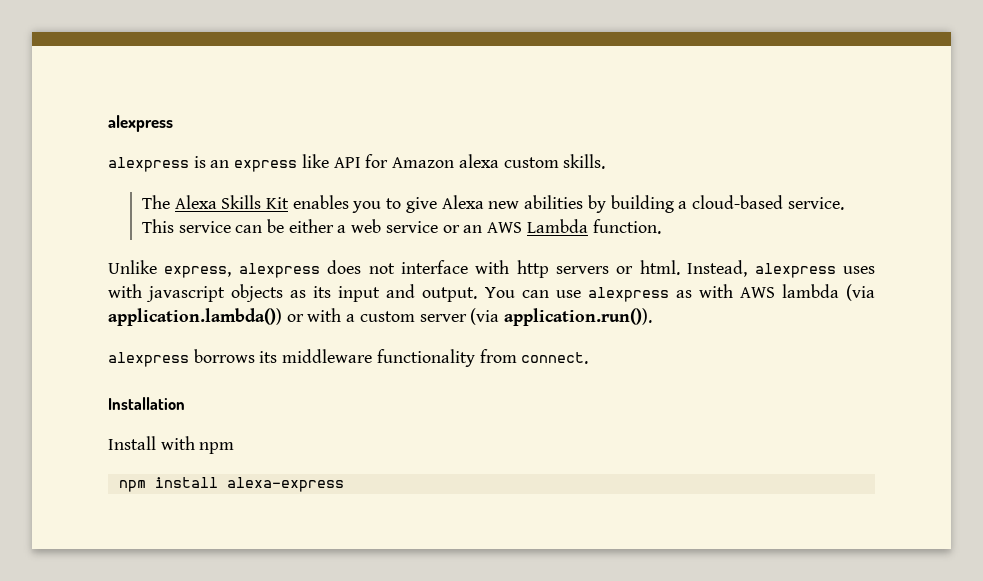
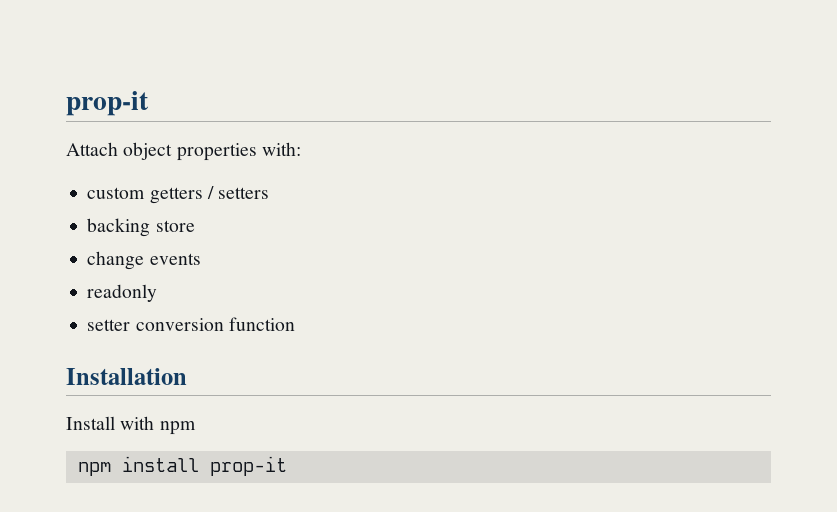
[108,115,173,132] [108,154,606,172] [141,195,844,213] [141,219,661,234] [108,260,875,278] [108,284,875,302] [108,308,653,326] [108,349,589,367] alexpress // alexpress is an express like API for Amazon alexa custom skills. // The Alexa Skills Kit enables you to give Alexa new abilities by building a cloud-based service. This service can be either a web service or an AWS Lambda function. // Unlike express, alexpress does not interface with http servers or html. Instead, alexpress uses with javascript objects as its input and output. You can use alexpress as with AWS lambda (via application.lambda()) or with a custom server (via application.run()). // alexpress borrows its middleware functionality from connect. -> [66,91,149,116] [66,142,301,161] [87,186,270,204] [87,218,195,237] [87,251,201,270] [87,284,158,302] [87,317,295,331] prop-it // Attach object properties with: // custom getters / setters // backing store // change events // readonly // setter conversion function
[226,477,344,492] alexa-express -> [209,456,287,476] prop-it

